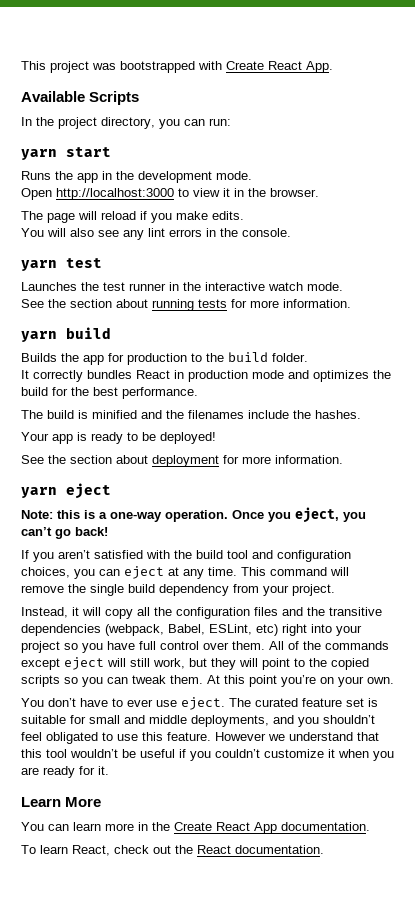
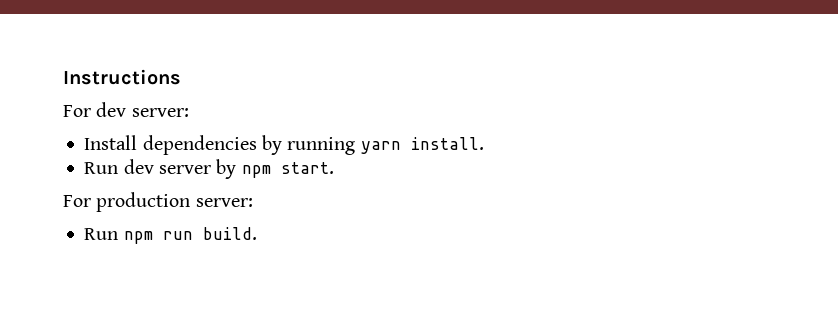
[21,61,333,73] [21,91,140,105] [21,117,231,129] [21,147,111,160] [21,171,252,183] [21,188,319,200] [21,211,244,223] [21,228,291,240] [21,258,102,271] [21,282,343,291] [21,299,351,311] [21,327,111,342] [21,352,308,365] [21,370,391,382] [21,387,198,399] [21,410,361,419] [21,432,216,444] [21,455,343,467] [21,483,111,499] [21,507,366,523] [21,527,108,539] [21,550,351,562] [21,566,349,579] [21,584,335,596] [21,607,382,619] [21,624,362,636] [21,641,389,653] [21,657,369,670] [21,675,394,687] [21,697,378,710] [21,715,375,727] [21,732,379,744] [21,749,394,761] [21,766,109,778] [21,797,102,807] [21,822,370,834] [21,845,324,856] This project was bootstrapped with Create React App. // Available Scripts // In the project directory, you can run: // yarn start // Runs the app in the development mode. // Open http://localhost:3000 to view it in the browser. // The page will reload if you make edits. // You will also see any lint errors in the console. // yarn test // Launches the test runner in the interactive watch mode. // See the section about running tests for more information. // yarn build // Builds the app for production to the build folder. // It correctly bundles React in production mode and optimizes the build for the best performance. // The build is minified and the filenames include the hashes. // Your app is ready to be deployed! // See the section about deployment for more information. // yarn eject // Note: this is a one-way operation. Once you eject, you can’t go back! // If you aren’t satisfied with the build tool and configuration choices, you can eject at any time. This command will remove the single build dependency from your project. // Instead, it will copy all the configuration files and the transitive dependencies (webpack, Babel, ESLint, etc) right into your project so you have full control over them. All of the commands except eject will still work, but they will point to the copied scripts so you can tweak them. At this point you’re on your own. // You don’t have to ever use eject. The curated feature set is suitable for small and middle deployments, and you shouldn’t feel obligated to use this feature. However we understand that this tool wouldn’t be useful if you couldn’t customize it when you are ready for it. // Learn More // You can learn more in the Create React App documentation. // To learn React, check out the React documentation. -> [63,69,181,85] [63,102,189,117] [84,135,484,155] [84,159,334,179] [63,192,253,212] [84,227,257,244] Instructions // For dev server: // Install dependencies by running yarn install. // Run dev server by npm start. // For production server: // Run npm run build.

